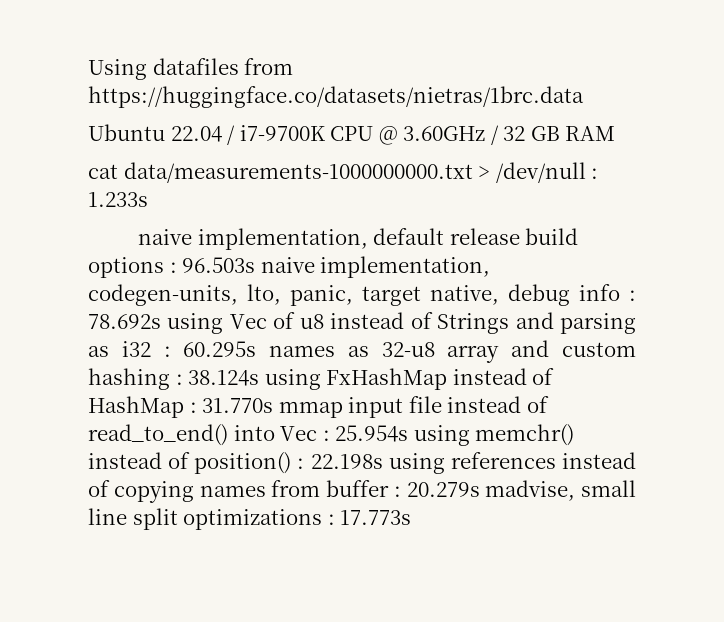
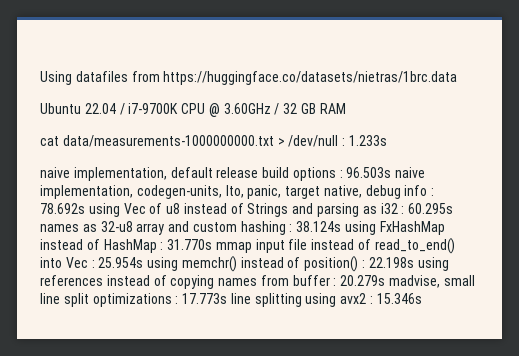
(412, 517) none -> [230,293,422,307] line splitting using avx2 : 15.346s

